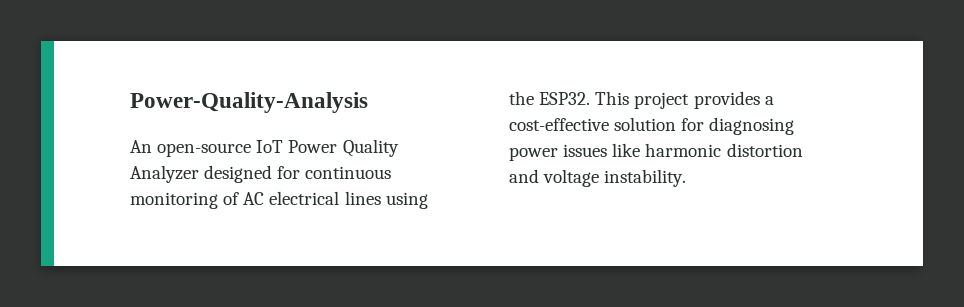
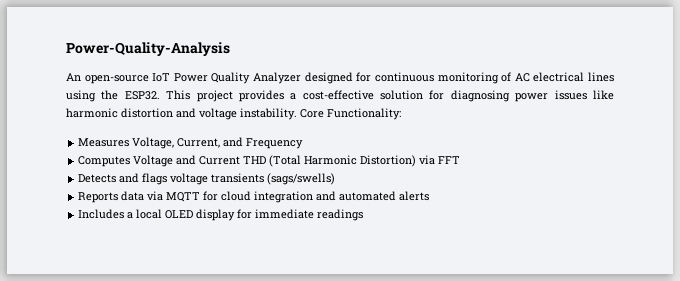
(687, 178) none -> [300,108,401,120] [78,137,304,149] [78,155,461,167] [78,173,336,185] [78,191,430,203] [78,209,364,221] Core Functionality: // Measures Voltage, Current, and Frequency // Computes Voltage and Current THD (Total Harmonic Distortion) via FFT // Detects and flags voltage transients (sags/swells) // Reports data via MQTT for cloud integration and automated alerts // Includes a local OLED display for immediate readings

